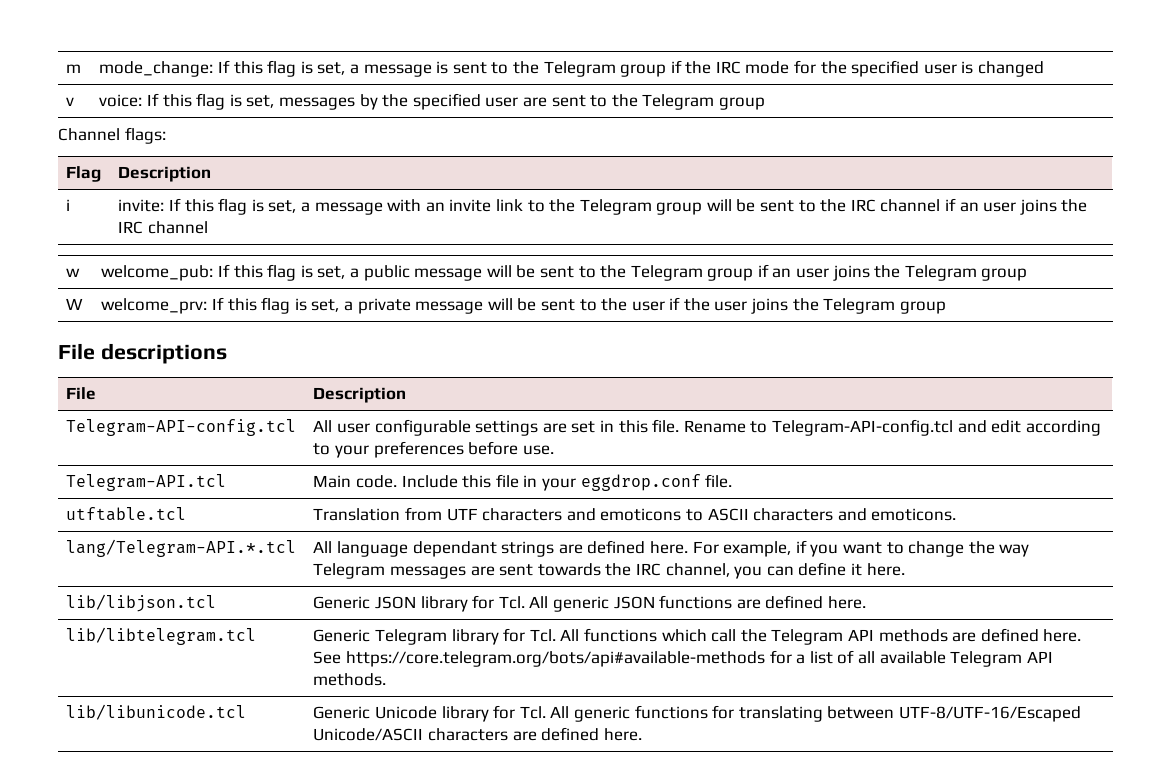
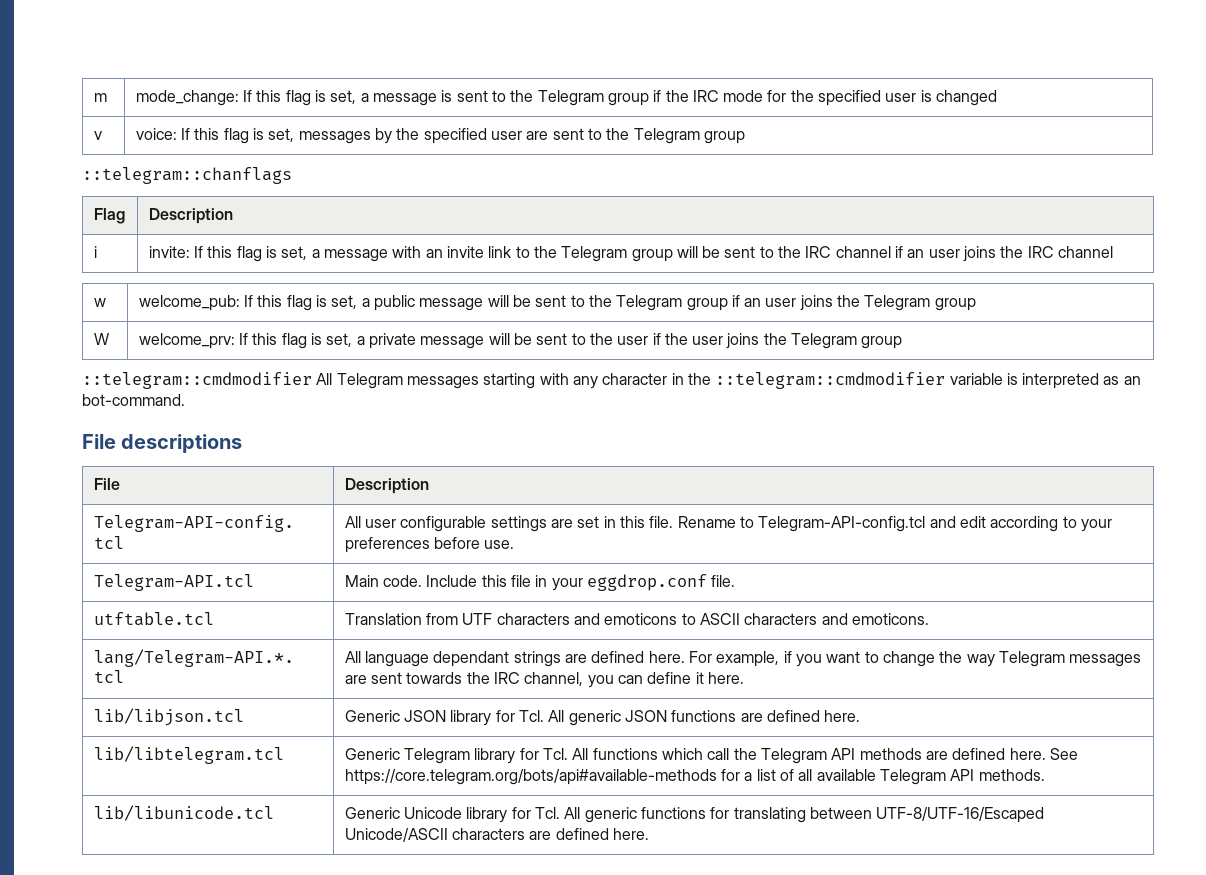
[58,127,166,144] Channel flags: -> [82,167,292,184] ::telegram::chanflags
(946, 307) none -> [82,372,1141,389] [82,394,185,406] // ::telegram::cmdmodifier All Telegram messages starting with any character in the ::telegram::cmdmodifier variable is interpreted as an bot-command.

